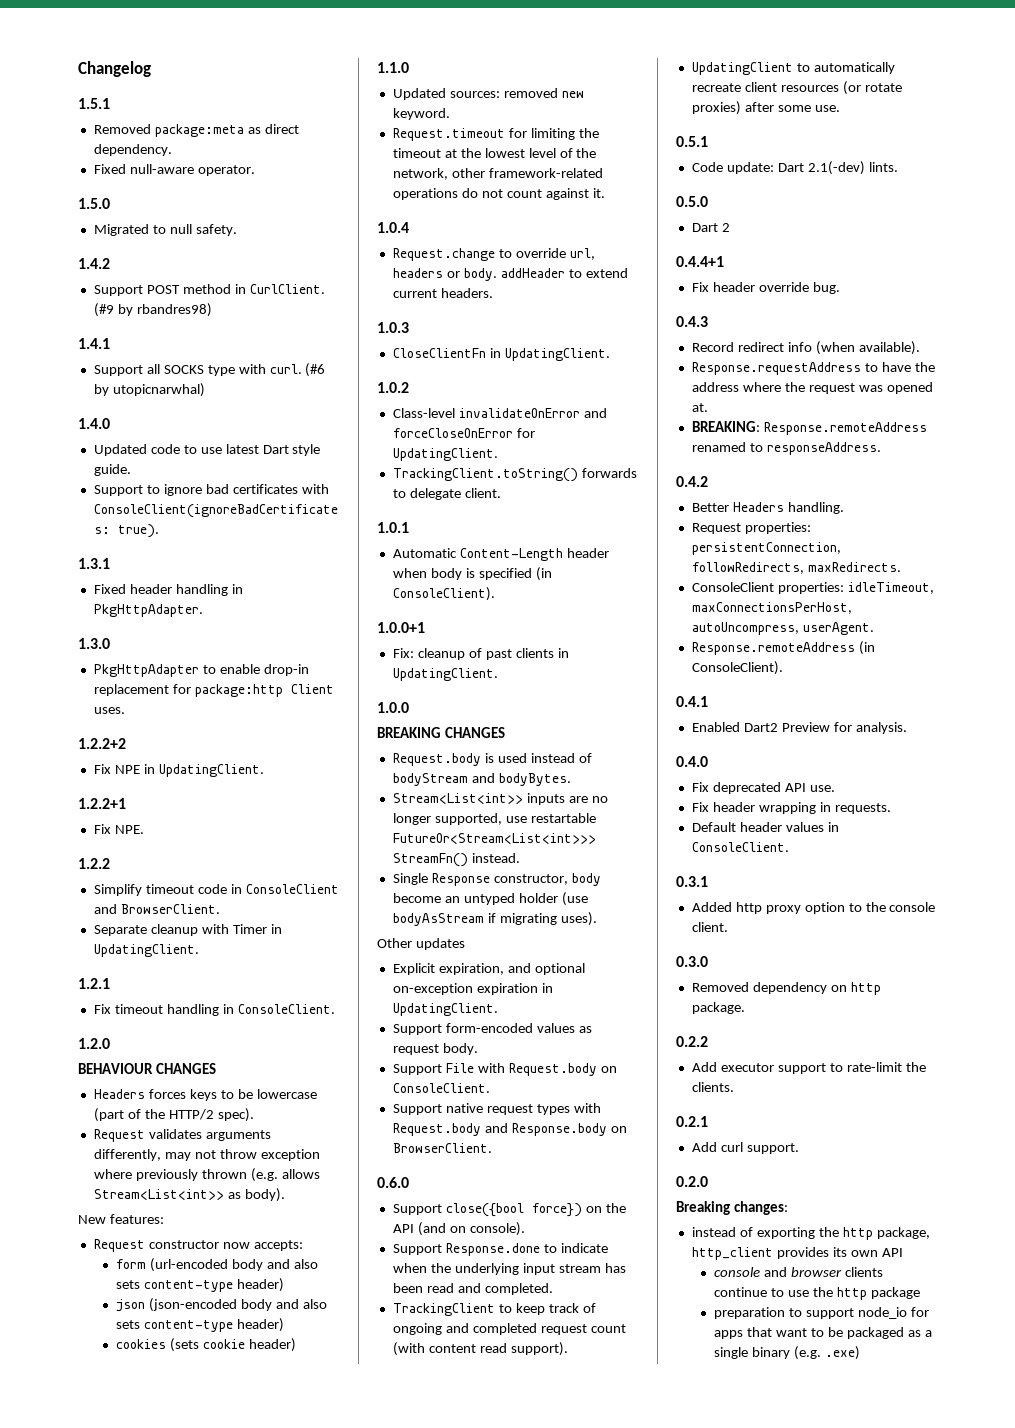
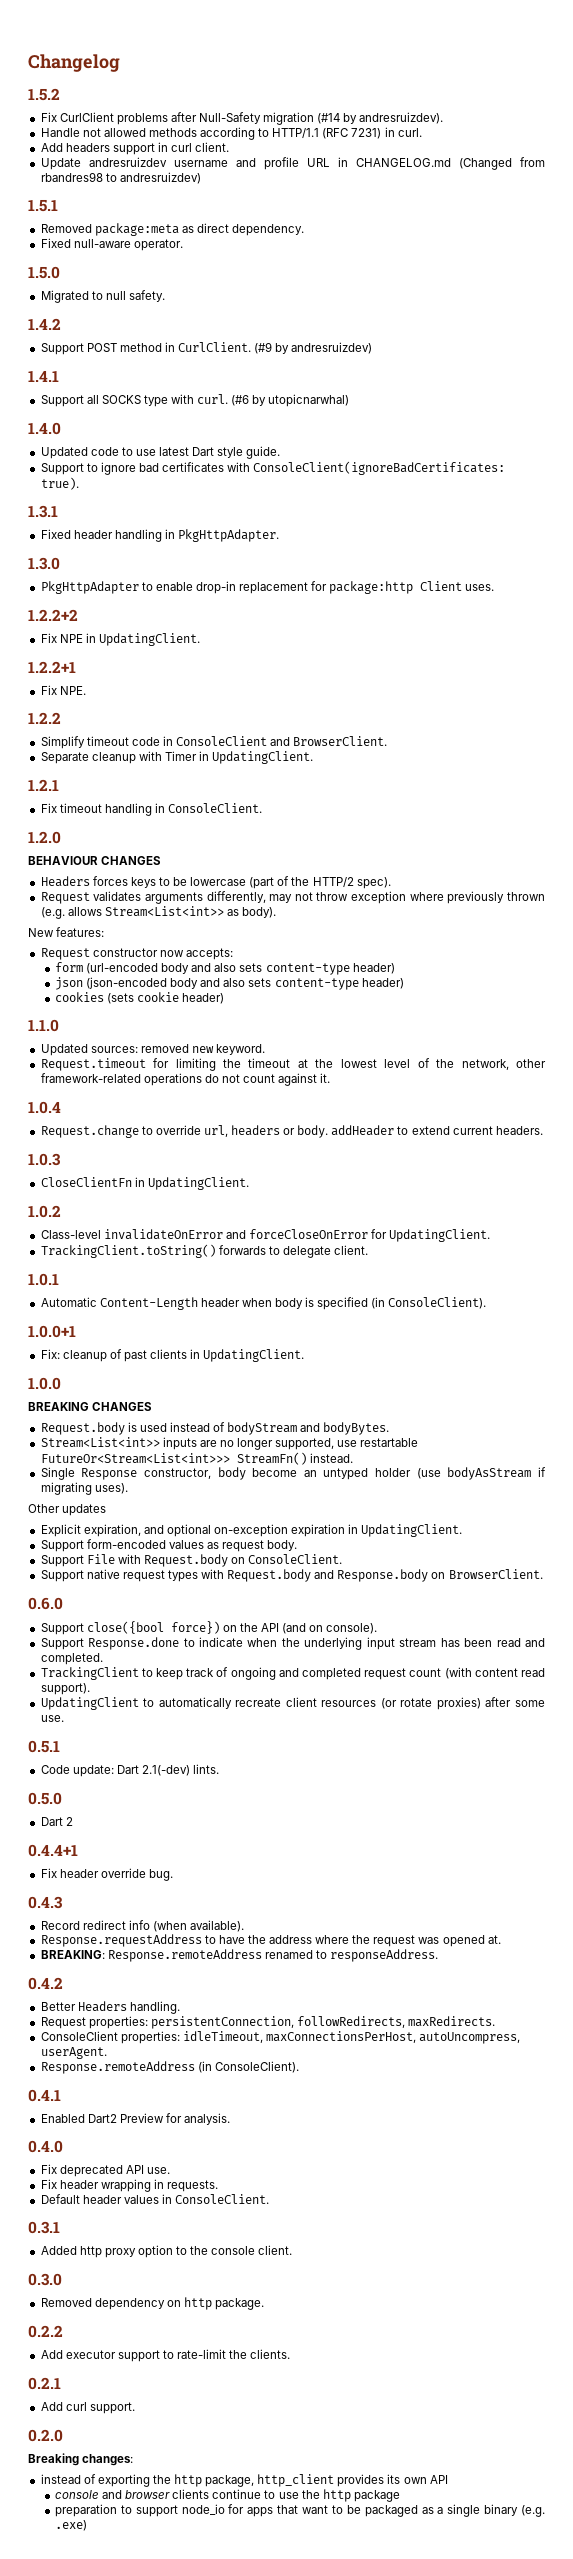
(151, 69) none -> [28,88,60,101] [40,112,444,125] [40,127,422,140] [40,142,230,155] [40,157,545,170] [40,172,201,184] // 1.5.2 // Fix CurlClient problems after Null-Safety migration (#14 by andresruizdev). // Handle not allowed methods according to HTTP/1.1 (RFC 7231) in curl. // Add headers support in curl client. // Update andresruizdev username and profile URL in CHANGELOG.md (Changed from rbandres98 to andresruizdev)
[136,303,212,317] rbandres98) -> [291,342,373,354] andresruizdev)

